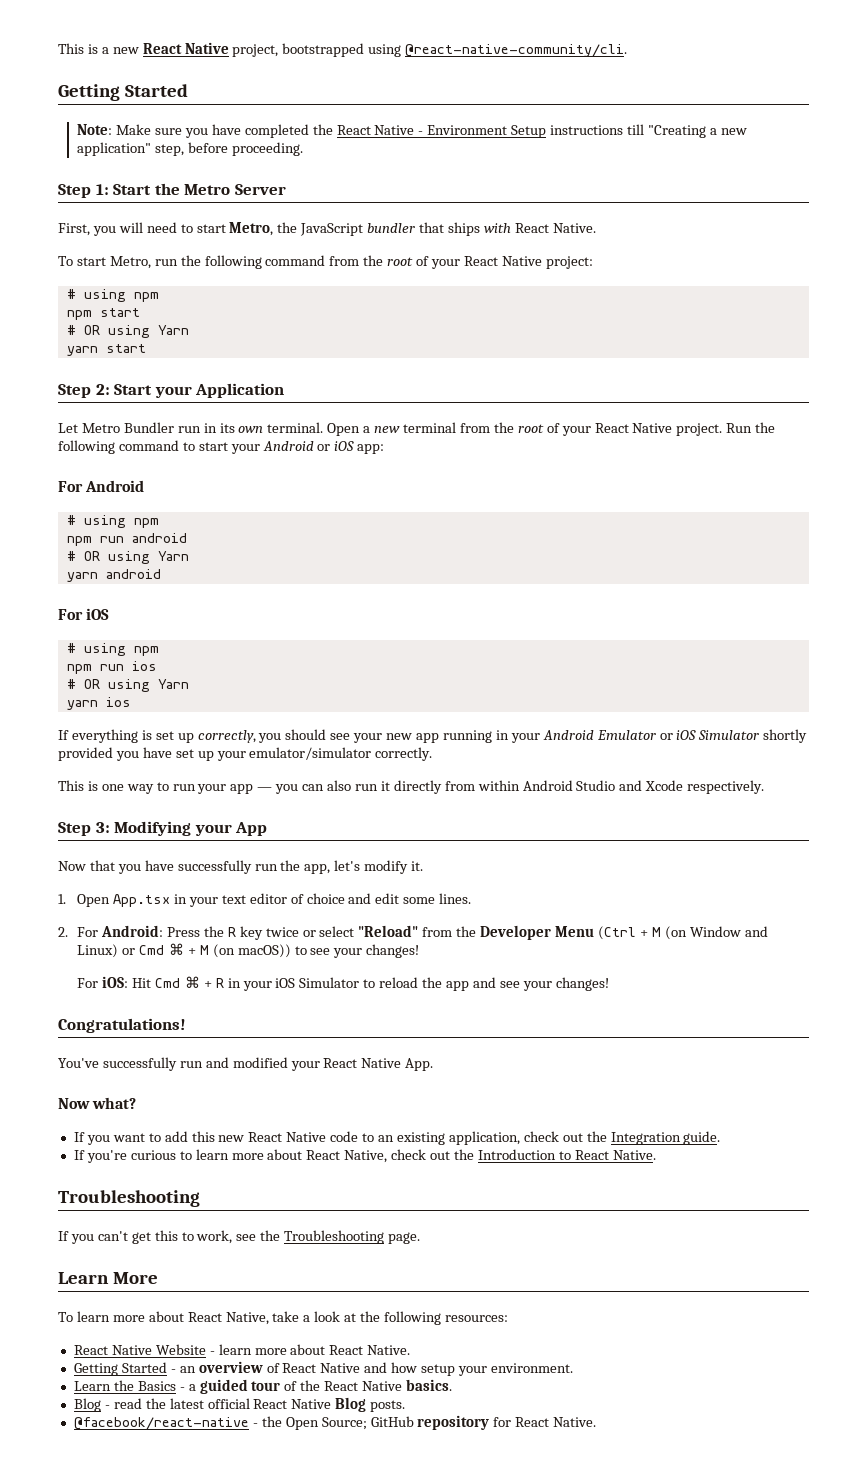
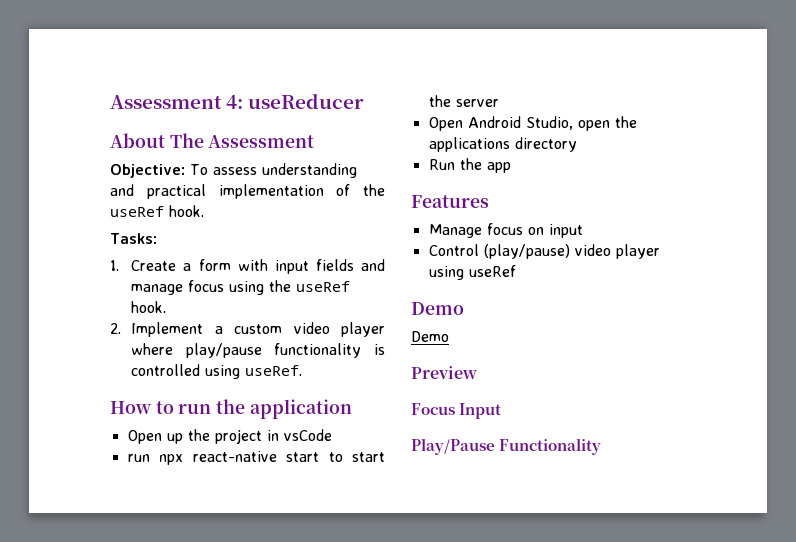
[58,42,628,57] [58,84,188,101] [77,124,747,138] [77,142,303,156] [58,183,286,198] [58,222,596,236] [58,255,593,269] [66,289,159,302] [66,308,140,320] [66,325,189,338] [66,344,146,356] [58,383,285,398] [58,422,776,436] [58,440,385,454] [58,480,145,492] [66,515,159,528] [66,533,187,546] [66,551,189,564] [66,569,161,582] [58,608,110,620] [66,643,159,656] [66,661,157,674] [66,679,189,692] [66,697,131,710] [58,729,808,743] [58,747,433,761] [58,780,765,794] [58,821,268,836] [58,860,424,874] [58,893,472,907] [58,925,768,940] [77,943,420,958] [77,976,609,991] [58,1018,186,1033] [58,1057,434,1071] [58,1097,137,1109] [73,1131,721,1145] [73,1149,656,1163] [58,1190,200,1207] [58,1230,421,1244] [58,1272,158,1284] [58,1311,508,1325] [73,1344,411,1355] [73,1361,573,1376] [73,1379,453,1394] [73,1397,406,1412] [73,1415,597,1430] This is a new React Native project, bootstrapped using @react-native-community/cli. // Getting Started // Note: Make sure you have completed the React Native - Environment Setup instructions till "Creating a new application" step, before proceeding. // Step 1: Start the Metro Server // First, you will need to start Metro, the JavaScript bundler that ships with React Native. // To start Metro, run the following command from the root of your React Native project: // # using npm // npm start // # OR using Yarn // yarn start // Step 2: Start your Application // Let Metro Bundler run in its own terminal. Open a new terminal from the root of your React Native project. Run the following command to start your Android or iOS app: // For Android // # using npm // npm run android // # OR using Yarn // yarn android // For iOS // # using npm // npm run ios // # OR using Yarn // yarn ios // If everything is set up correctly, you should see your new app running in your Android Emulator or iOS Simulator shortly provided you have set up your emulator/simulator correctly. // This is one way to run your app — you can also run it directly from within Android Studio and Xcode respectively. // Step 3: Modifying your App // Now that you have successfully run the app, let's modify it. // 1. Open App.tsx in your text editor of choice and edit some lines. // 2. For Android: Press the R key twice or select "Reload" from the Developer Menu (Ctrl + M (on Window and Linux) or Cmd ⌘ + M (on macOS)) to see your changes! // For iOS: Hit Cmd ⌘ + R in your iOS Simulator to reload the app and see your changes! // Congratulations! // You've successfully run and modified your React Native App. // Now what? // If you want to add this new React Native code to an existing application, check out the Integration guide. // If you're curious to learn more about React Native, check out the Introduction to React Native. // Troubleshooting // If you can't get this to work, see the Troubleshooting page. // Learn More // To learn more about React Native, take a look at the following resources: // React Native Website - learn more about React Native. // Getting Started - an overview of React Native and how setup your environment. // Learn the Basics - a guided tour of the React Native basics. // Blog - read the latest official React Native Blog posts. // @facebook/react-native - the Open Source; GitHub repository for React Native. -> [110,93,365,109] [110,133,315,148] [110,163,357,178] [110,184,385,199] [110,205,204,217] [110,233,157,244] [110,259,385,274] [131,280,351,295] [131,301,167,313] [110,322,385,337] [131,343,385,358] [131,364,303,379] [110,399,352,419] [127,429,332,444] [127,451,385,465] [428,95,499,107] [428,116,637,131] [428,137,577,152] [428,158,511,173] [411,195,489,208] [428,223,583,238] [428,244,660,259] [428,265,516,280] [411,302,464,315] [411,331,449,342] [411,366,477,379] [411,403,502,419] [411,438,602,455] Assessment 4: useReducer // About The Assessment // Objective: To assess understanding and practical implementation of the useRef hook. // Tasks: // 1. Create a form with input fields and manage focus using the useRef hook. // 2. Implement a custom video player where play/pause functionality is controlled using useRef. // How to run the application // Open up the project in vsCode // run npx react-native start to start the server // Open Android Studio, open the applications directory // Run the app // Features // Manage focus on input // Control (play/pause) video player using useRef // Demo // Demo // Preview // Focus Input // Play/Pause Functionality

